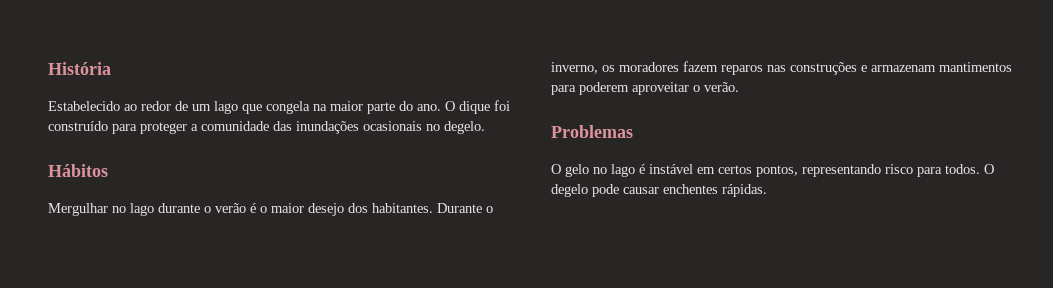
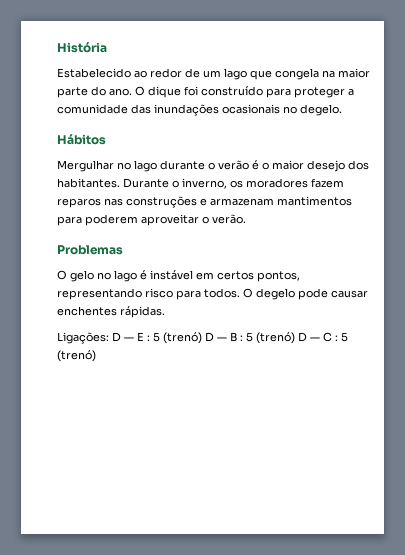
(767, 190) none -> [57,332,348,344] [57,350,96,362] // Ligações: D — E : 5 (trenó) D — B : 5 (trenó) D — C : 5 (trenó)

